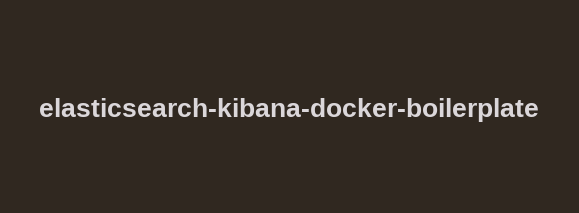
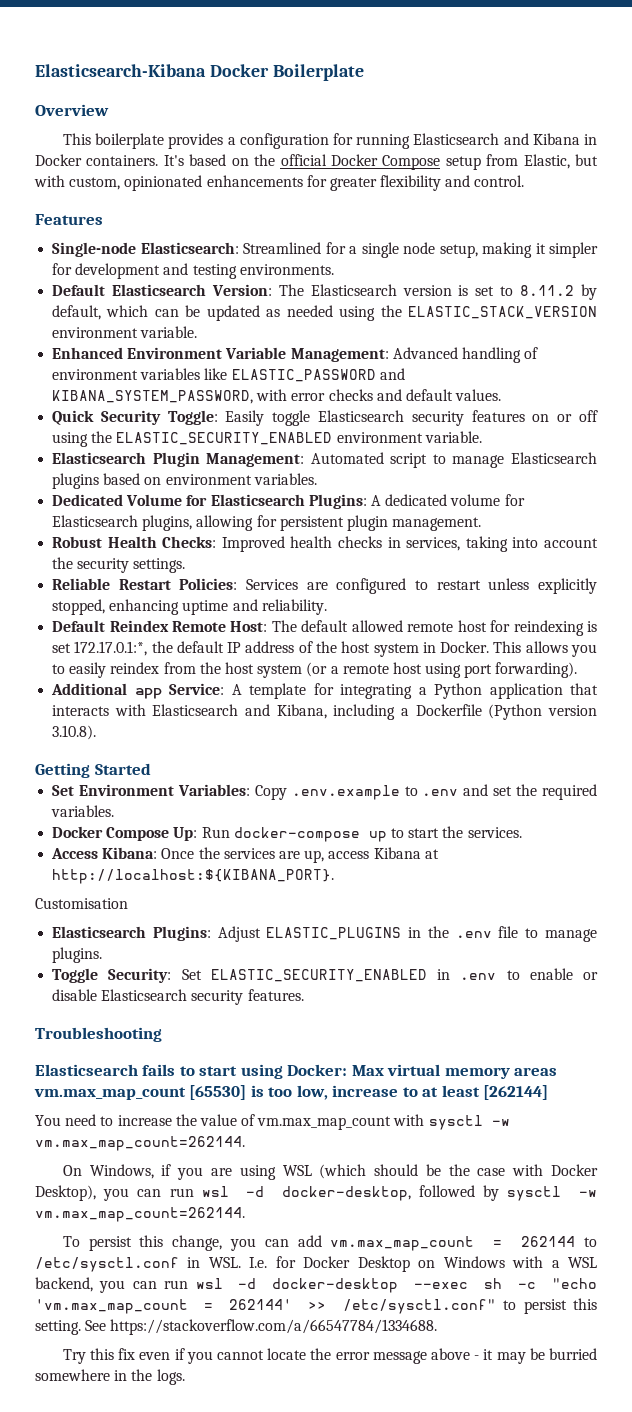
[39,98,539,122] elasticsearch-kibana-docker-boilerplate -> [35,64,364,81] [35,104,109,116] [62,133,597,149] [35,154,598,170] [34,175,525,191] [35,214,103,225] [52,242,598,258] [52,263,334,279] [52,284,597,300] [52,305,598,321] [52,326,198,338] [52,347,539,363] [52,368,405,382] [52,389,502,404] [52,410,598,426] [52,431,482,447] [52,452,597,468] [52,473,317,489] [52,494,525,509] [52,515,482,531] [52,536,599,552] [52,557,186,573] [52,578,597,594] [52,599,327,615] [52,620,597,636] [52,641,597,657] [52,662,578,678] [51,683,598,699] [52,704,597,720] [52,725,97,740] [35,763,151,778] [52,784,597,800] [51,805,115,817] [52,826,522,842] [51,847,439,863] [52,869,335,884] [35,898,128,909] [52,926,598,942] [52,947,103,963] [52,968,598,983] [52,989,304,1005] [35,1027,162,1042] [35,1064,558,1079] [34,1085,549,1100] [35,1114,510,1130] [35,1136,245,1151] [62,1164,599,1180] [35,1185,597,1201] [35,1207,245,1222] [62,1235,597,1251] [35,1256,597,1272] [35,1277,597,1293] [35,1298,597,1314] [35,1319,438,1335] [62,1348,597,1364] [35,1369,185,1385] Elasticsearch-Kibana Docker Boilerplate // Overview // This boilerplate provides a configuration for running Elasticsearch and Kibana in Docker containers. It's based on the official Docker Compose setup from Elastic, but with custom, opinionated enhancements for greater flexibility and control. // Features // Single-node Elasticsearch: Streamlined for a single node setup, making it simpler for development and testing environments. // Default Elasticsearch Version: The Elasticsearch version is set to 8.11.2 by default, which can be updated as needed using the ELASTIC_STACK_VERSION environment variable. // Enhanced Environment Variable Management: Advanced handling of environment variables like ELASTIC_PASSWORD and KIBANA_SYSTEM_PASSWORD, with error checks and default values. // Quick Security Toggle: Easily toggle Elasticsearch security features on or off using the ELASTIC_SECURITY_ENABLED environment variable. // Elasticsearch Plugin Management: Automated script to manage Elasticsearch plugins based on environment variables. // Dedicated Volume for Elasticsearch Plugins: A dedicated volume for Elasticsearch plugins, allowing for persistent plugin management. // Robust Health Checks: Improved health checks in services, taking into account the security settings. // Reliable Restart Policies: Services are configured to restart unless explicitly stopped, enhancing uptime and reliability. // Default Reindex Remote Host: The default allowed remote host for reindexing is set 172.17.0.1:*, the default IP address of the host system in Docker. This allows you to easily reindex from the host system (or a remote host using port forwarding). // Additional app Service: A template for integrating a Python application that interacts with Elasticsearch and Kibana, including a Dockerfile (Python version 3.10.8). // Getting Started // Set Environment Variables: Copy .env.example to .env and set the required variables. // Docker Compose Up: Run docker-compose up to start the services. // Access Kibana: Once the services are up, access Kibana at http://localhost:${KIBANA_PORT}. // Customisation // Elasticsearch Plugins: Adjust ELASTIC_PLUGINS in the .env file to manage plugins. // Toggle Security: Set ELASTIC_SECURITY_ENABLED in .env to enable or disable Elasticsearch security features. // Troubleshooting // Elasticsearch fails to start using Docker: Max virtual memory areas vm.max_map_count [65530] is too low, increase to at least [262144] // You need to increase the value of vm.max_map_count with sysctl -w vm.max_map_count=262144. // On Windows, if you are using WSL (which should be the case with Docker Desktop), you can run wsl -d docker-desktop, followed by sysctl -w vm.max_map_count=262144. // To persist this change, you can add vm.max_map_count = 262144 to /etc/sysctl.conf in WSL. I.e. for Docker Desktop on Windows with a WSL backend, you can run wsl -d docker-desktop --exec sh -c "echo 'vm.max_map_count = 262144' >> /etc/sysctl.conf" to persist this setting. See https://stackoverflow.com/a/66547784/1334688. // Try this fix even if you cannot locate the error message above - it may be burried somewhere in the logs.

